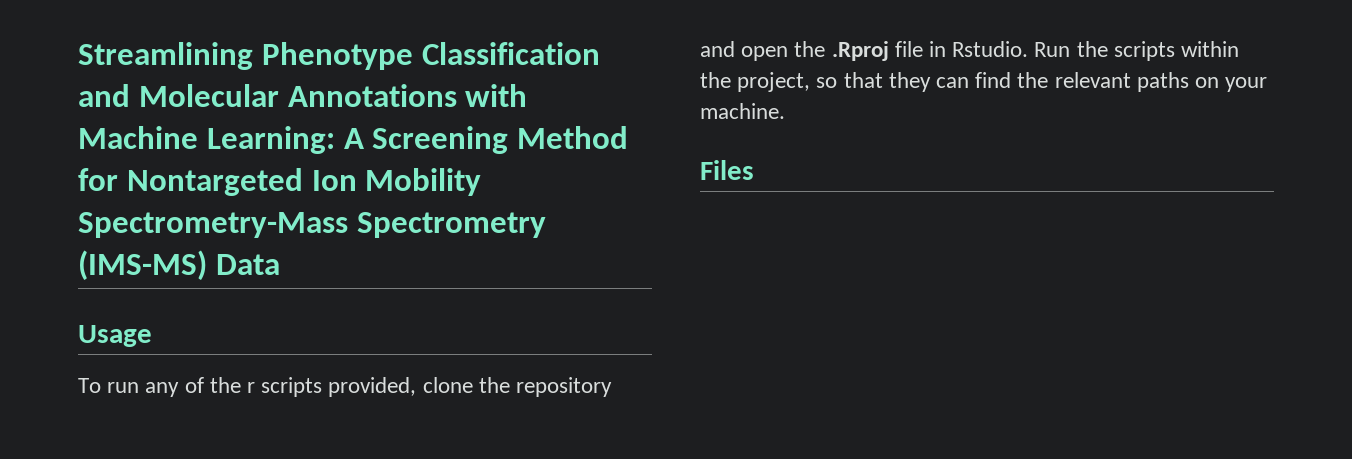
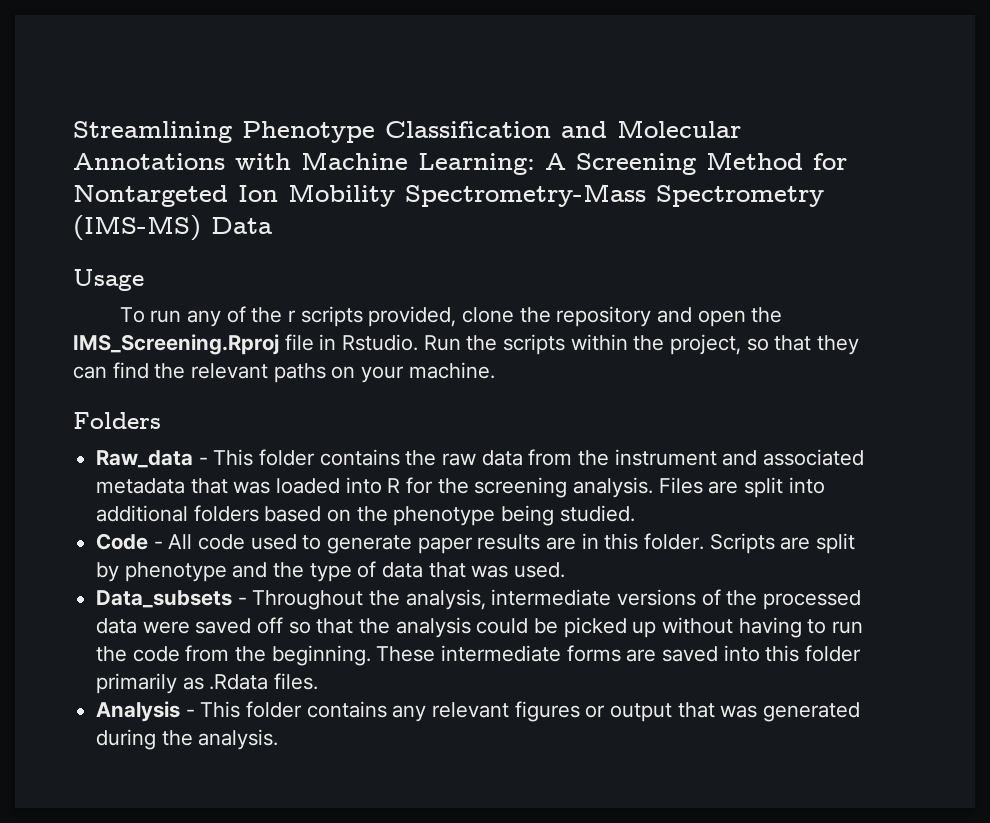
[831,41,889,61] .Rproj -> [73,334,279,355] IMS_Screening.Rproj
[700,160,754,180] Files -> [73,412,161,429] [96,449,865,468] [96,477,825,498] [96,505,635,526] [96,533,856,554] [96,561,566,582] [96,589,862,610] [96,617,864,638] [96,645,862,666] [96,673,319,694] [96,701,861,722] [96,729,279,750] Folders // Raw_data - This folder contains the raw data from the instrument and associated metadata that was loaded into R for the screening analysis. Files are split into additional folders based on the phenotype being studied. // Code - All code used to generate paper results are in this folder. Scripts are split by phenotype and the type of data that was used. // Data_subsets - Throughout the analysis, intermediate versions of the processed data were saved off so that the analysis could be picked up without having to run the code from the beginning. These intermediate forms are saved into this folder primarily as .Rdata files. // Analysis - This folder contains any relevant figures or output that was generated during the analysis.

